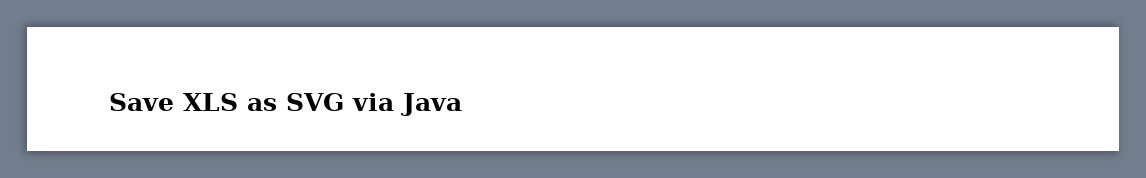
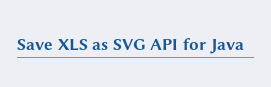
[352,93,394,111] via -> [150,38,206,50] API for

